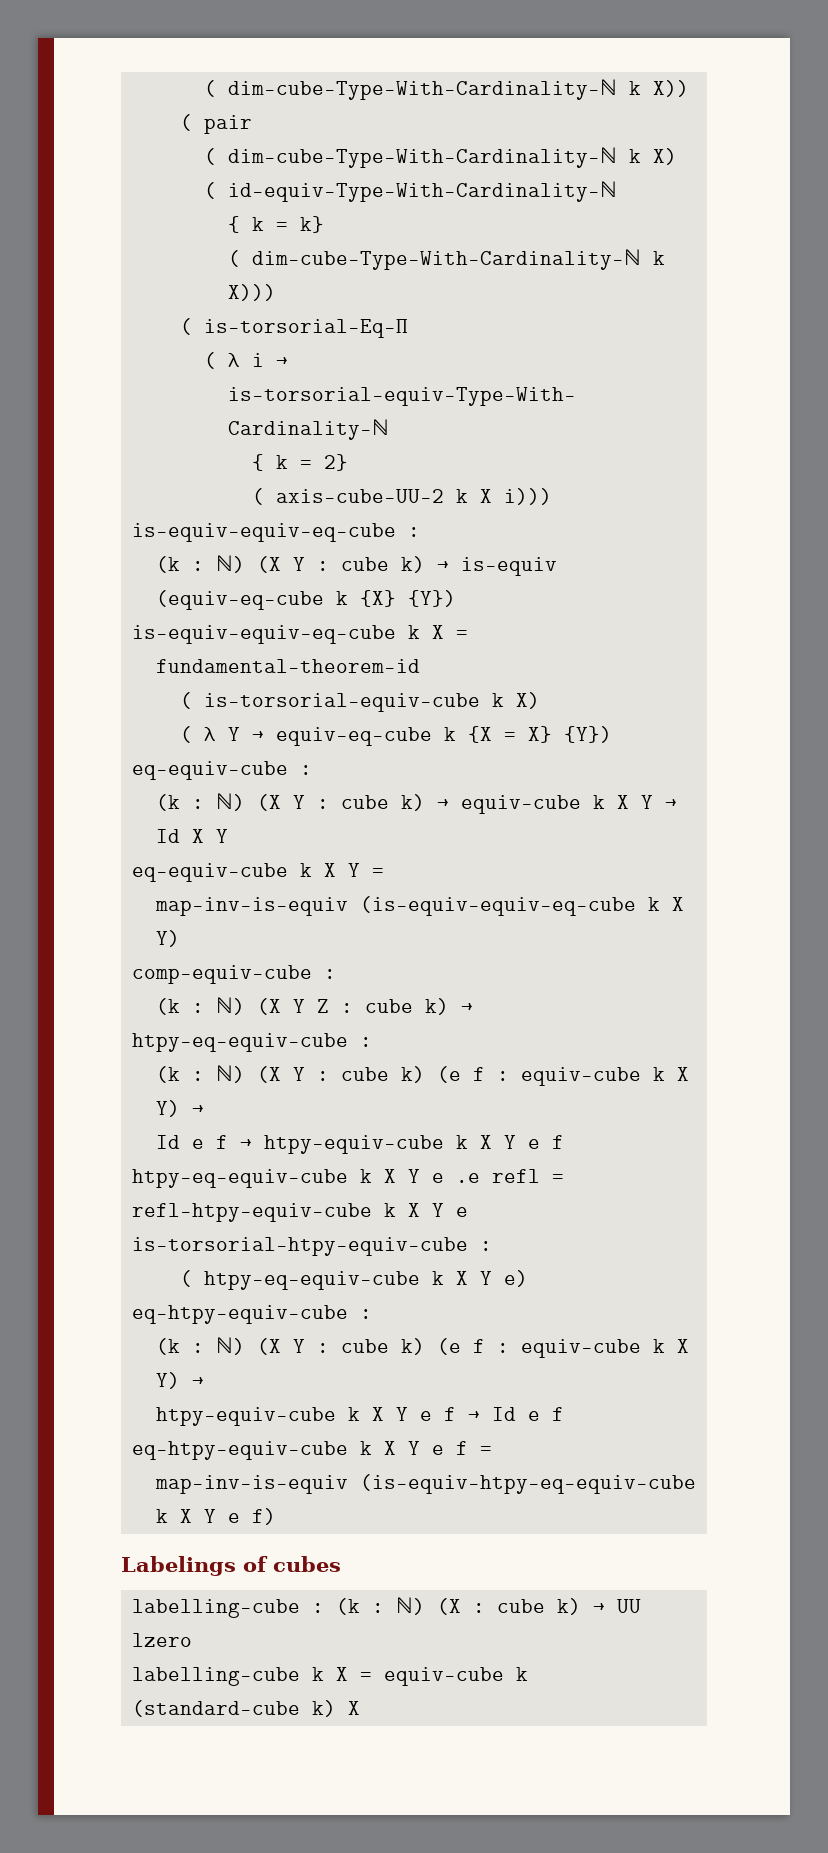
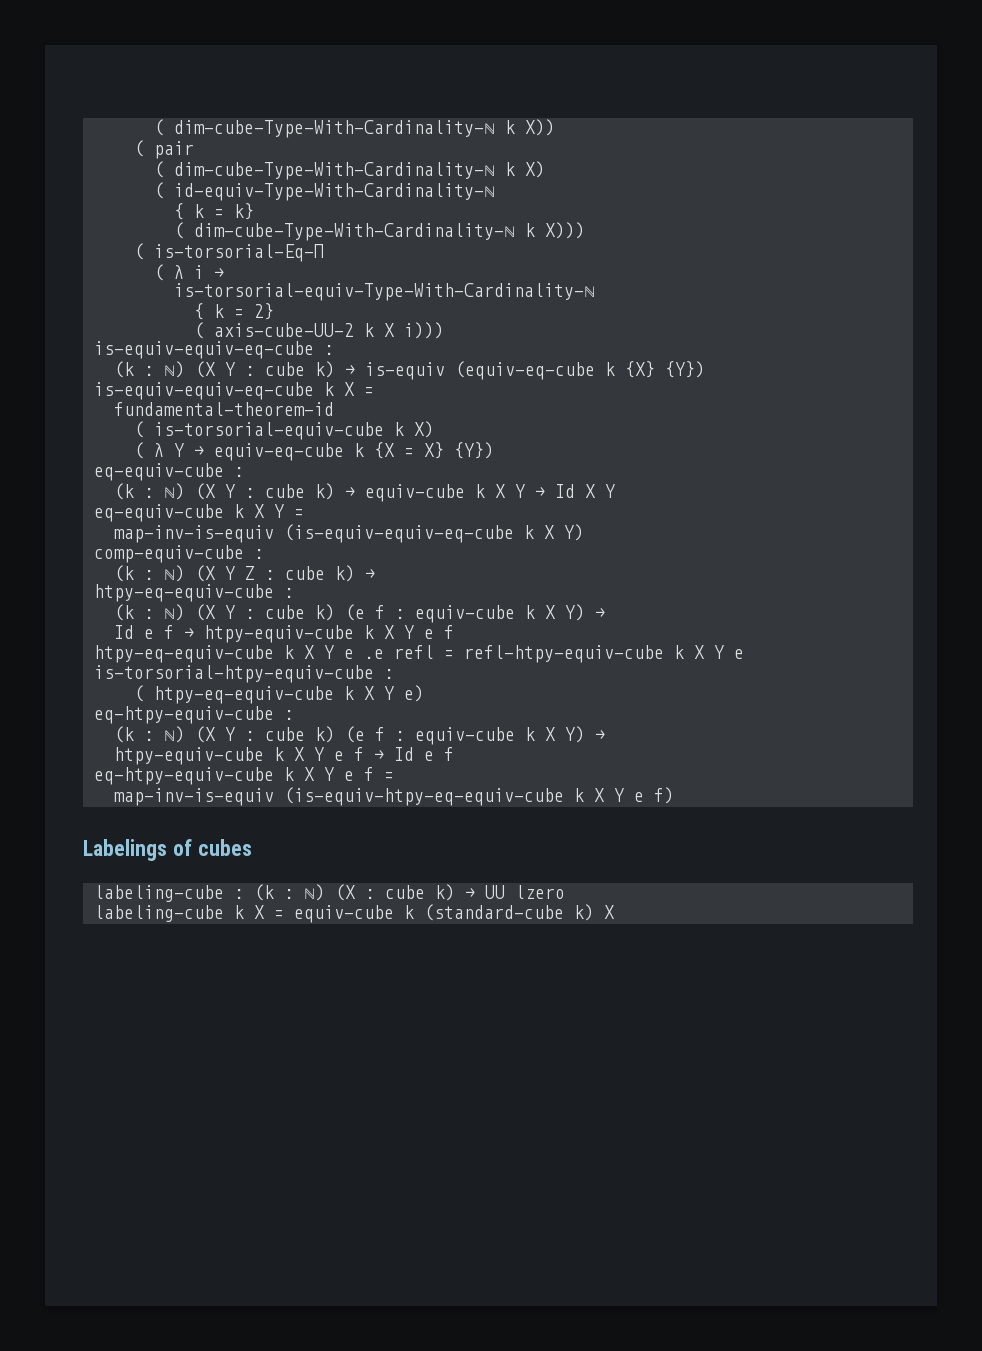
[131,1599,300,1618] labelling-cube -> [94,885,225,902] labeling-cube
[131,1667,300,1686] labelling-cube -> [94,905,225,922] labeling-cube

